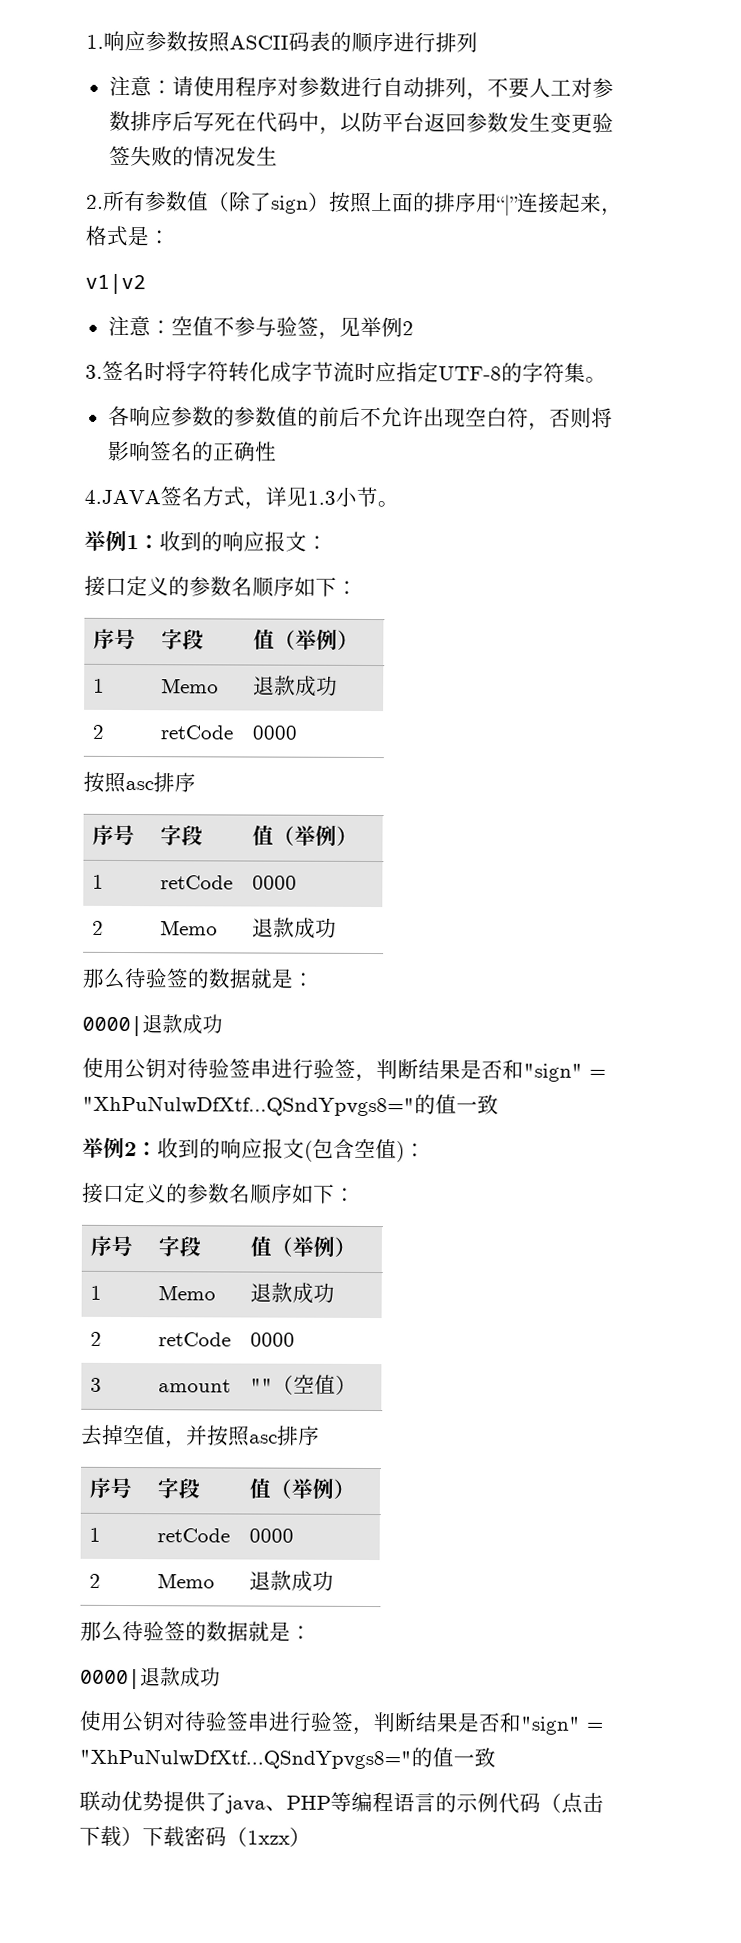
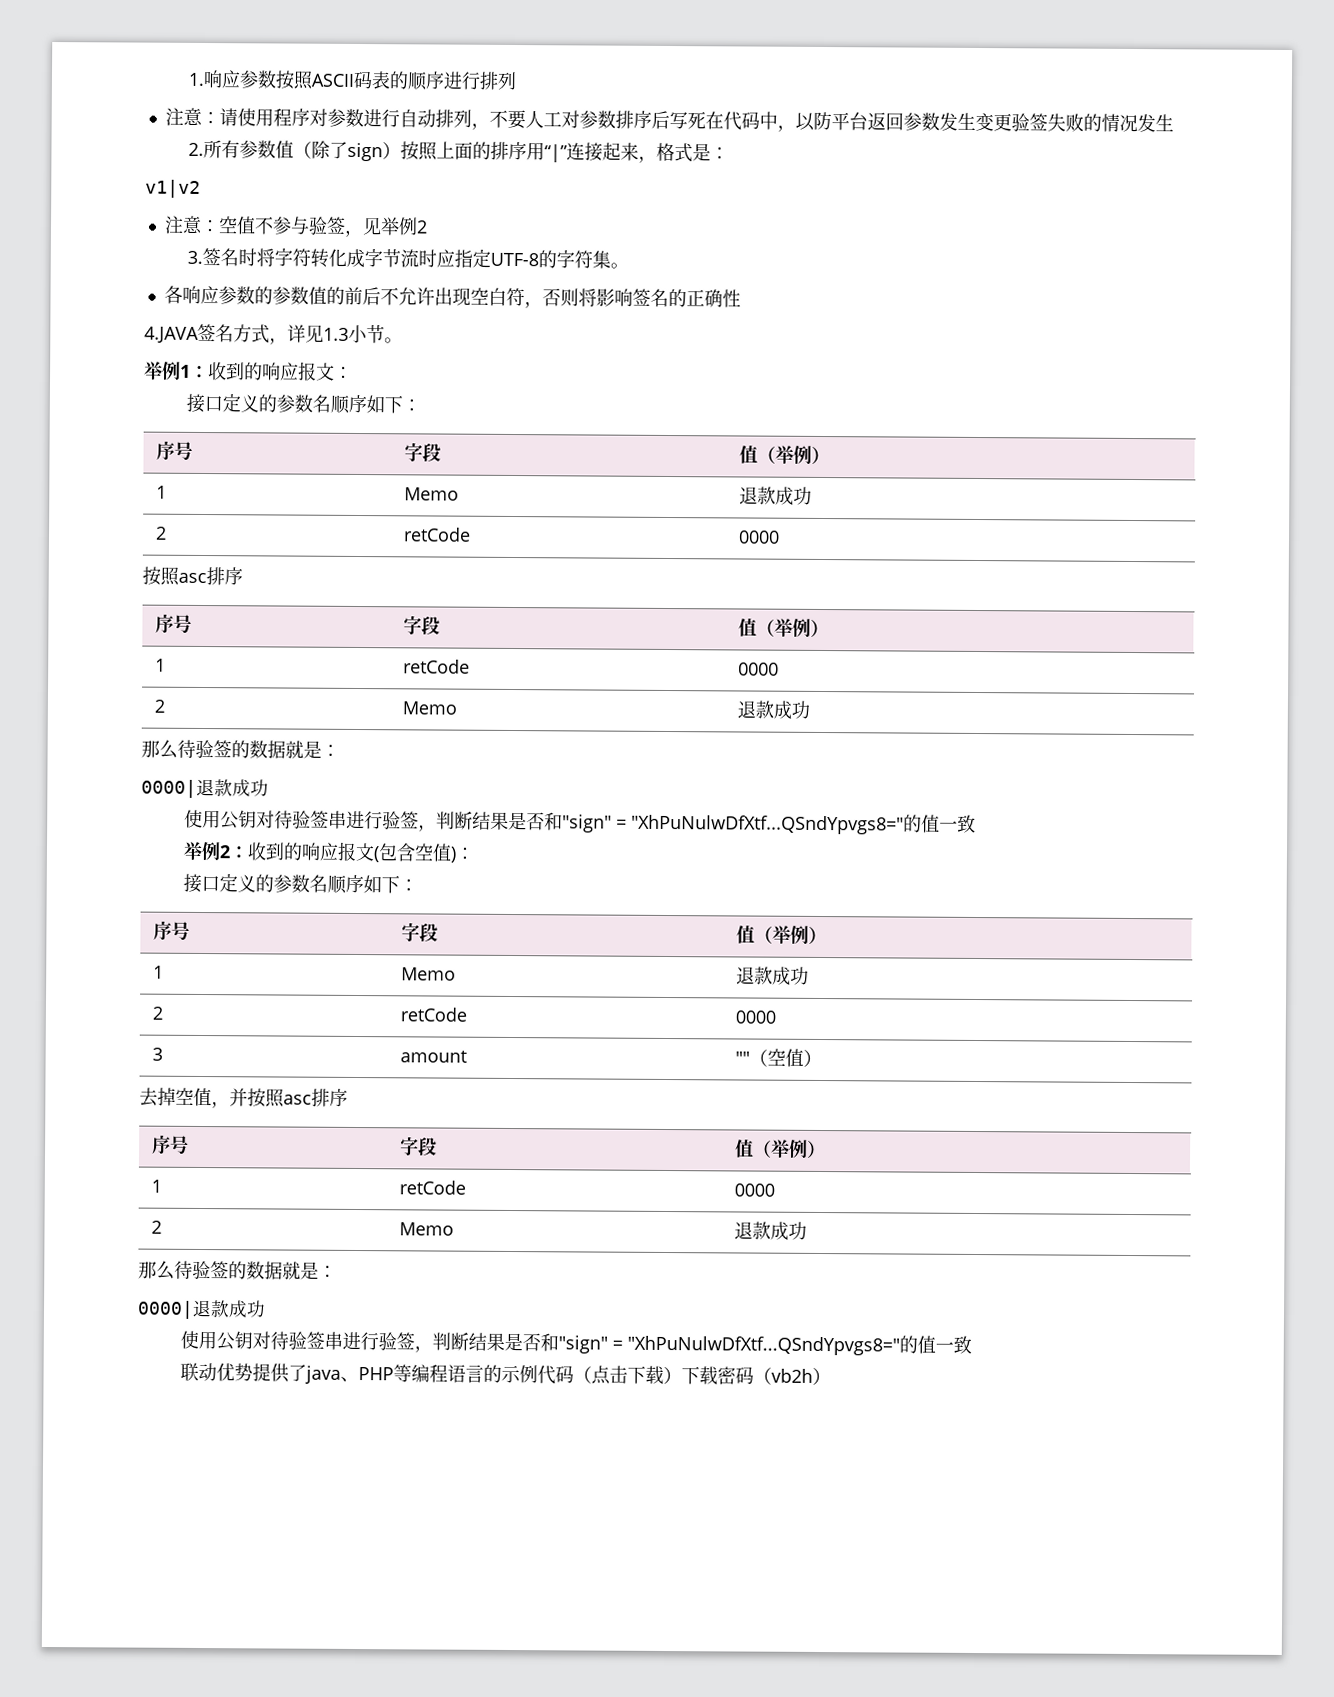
[247,1830,290,1845] 1xzx -> [770,1368,813,1383] vb2h

